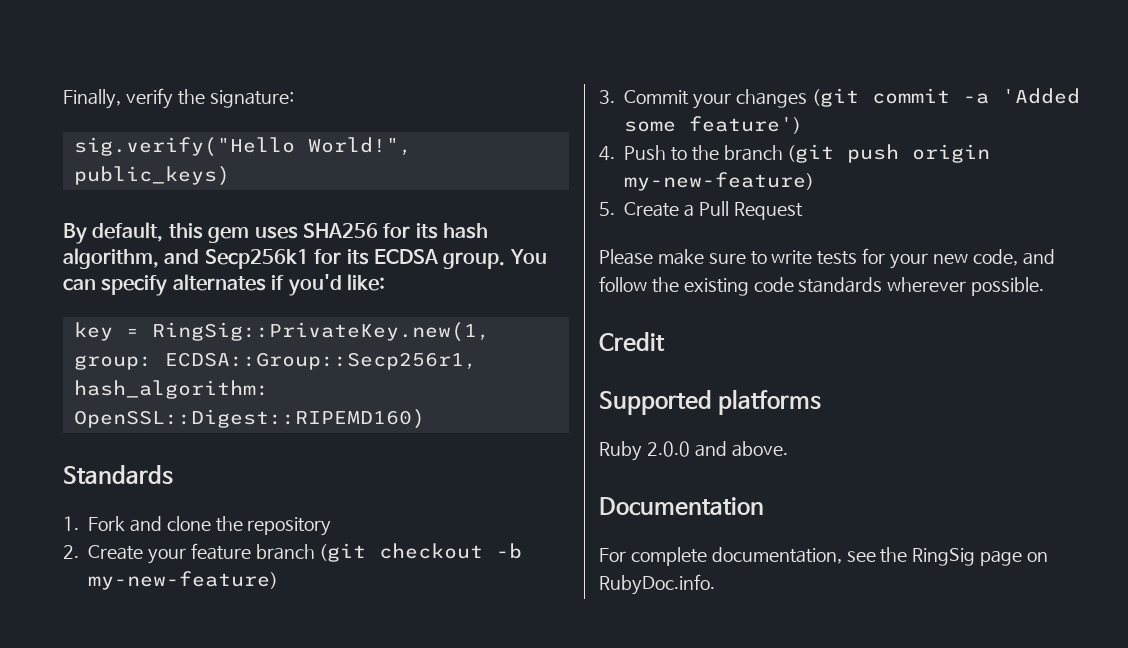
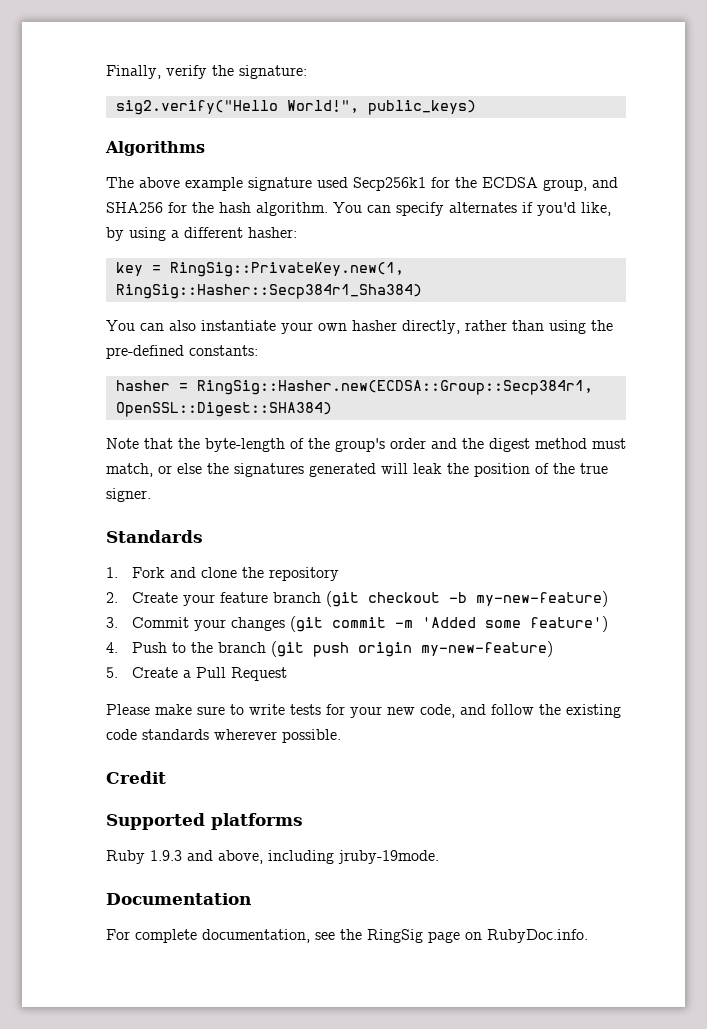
[73,137,295,157] sig.verify("Hello -> [115,100,278,115] sig2.verify("Hello
[63,222,489,244] [63,248,506,269] By default, this gem uses SHA256 for its hash algorithm, and Secp256k1 for its ECDSA group. -> [105,141,205,156] [106,177,618,191] [106,202,328,216] Algorithms // The above example signature used Secp256k1 for the ECDSA group, and SHA256 for the hash algorithm.
[346,274,385,291] [73,322,490,342] [73,352,477,370] [73,380,269,399] [73,409,425,429] like: // key = RingSig::PrivateKey.new(1, group: ECDSA::Group::Secp256r1, hash_algorithm: OpenSSL::Digest::RIPEMD160) -> [581,202,611,216] [106,227,297,241] [115,262,404,277] [115,284,422,299] [106,320,613,334] [106,345,258,359] [115,380,593,395] [115,402,332,417] [106,438,626,452] [106,463,608,477] [106,488,151,502] like, by using a different hasher: // key = RingSig::PrivateKey.new(1, RingSig::Hasher::Secp384r1_Sha384) // You can also instantiate your own hasher directly, rather than using the pre-defined constants: // hasher = RingSig::Hasher.new(ECDSA::Group::Secp384r1, OpenSSL::Digest::SHA384) // Note that the byte-length of the group's order and the digest method must match, or else the signatures generated will leak the position of the true signer.
[962,93,989,104] -a -> [394,620,413,628] -m
[646,441,788,457] 2.0.0 and above. -> [150,850,439,864] 1.9.3 and above, including jruby-19mode.

